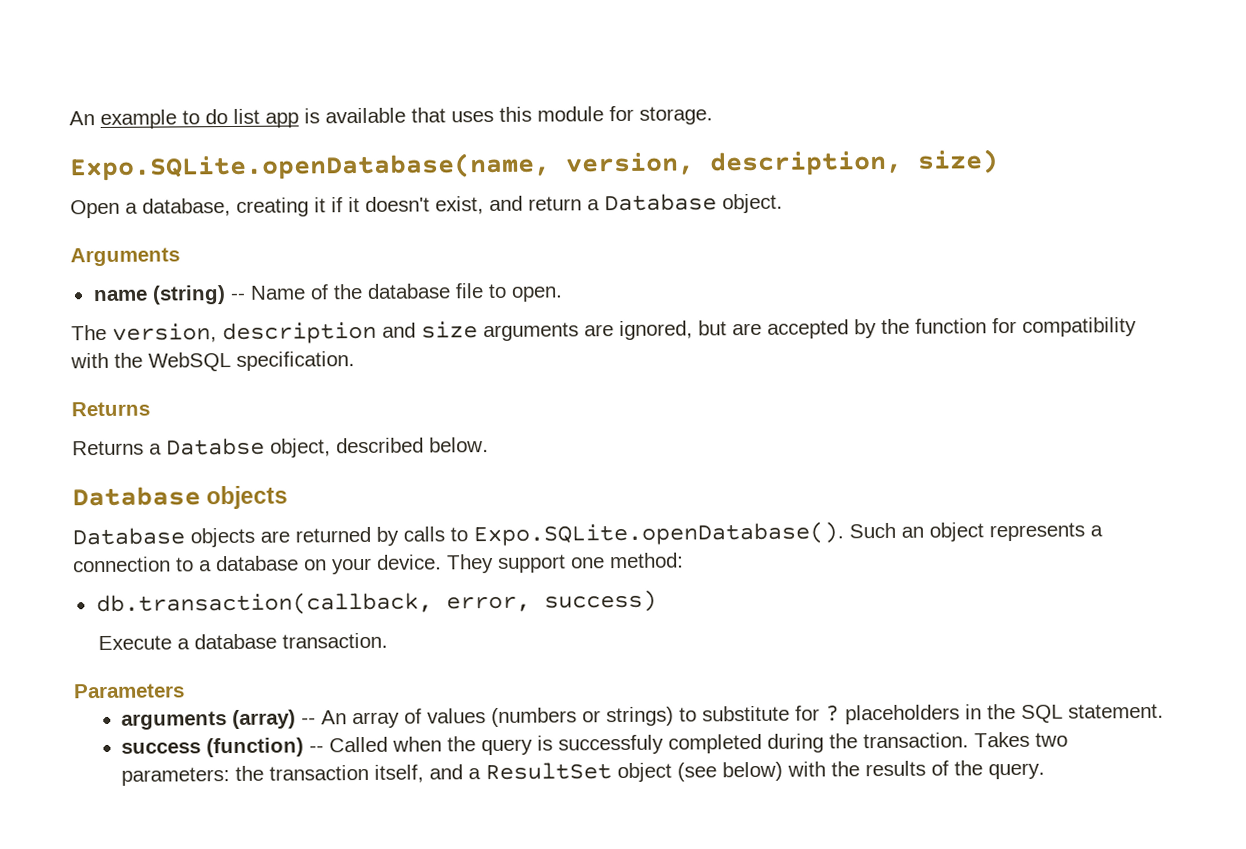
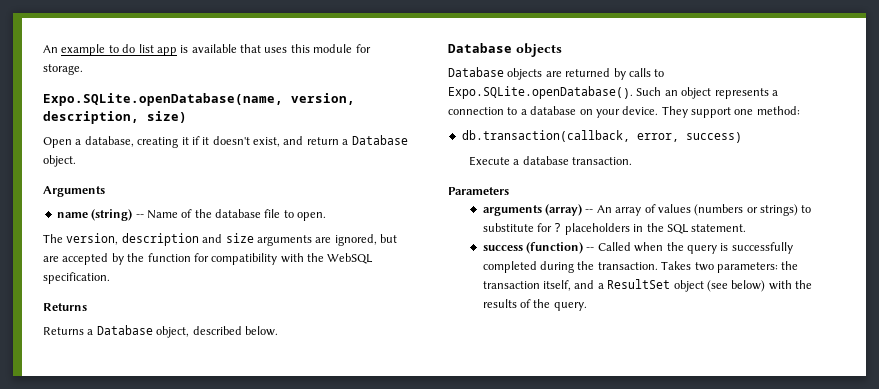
[166,437,265,456] Databse -> [96,325,153,335] Database
[558,734,665,755] successfuly -> [731,242,793,254] successfully

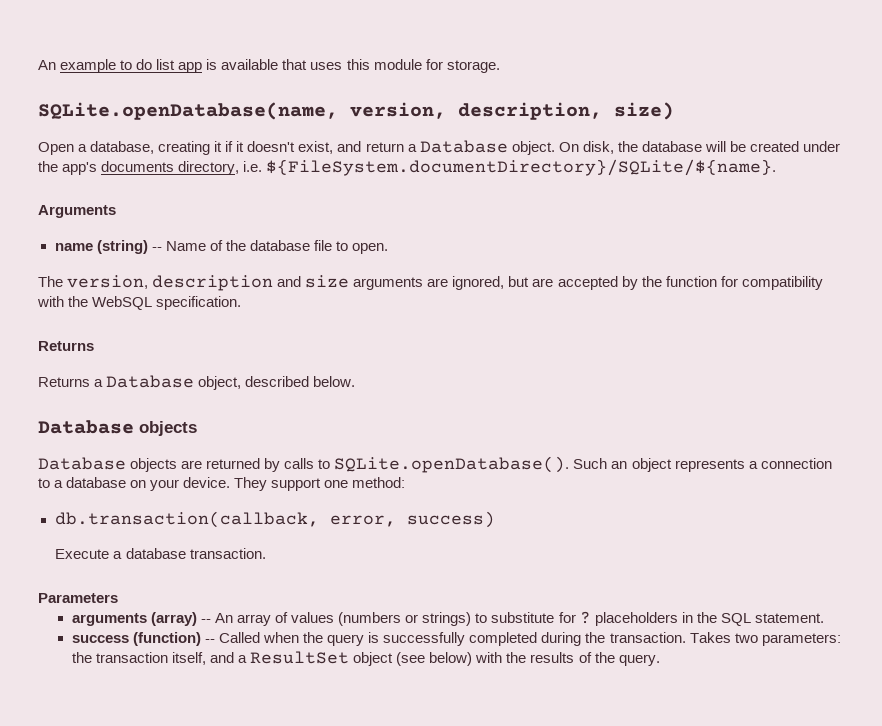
[43,93,283,106] Expo.SQLite.openDatabase(name, -> [38,102,338,120] SQLite.openDatabase(name,
(76, 161) none -> [558,141,841,154] [38,159,777,176] On disk, the database will be created under the app's documents directory, i.e. ${FileSystem.documentDirectory}/SQLite/${name}.
[448,86,633,99] Expo.SQLite.openDatabase(). -> [334,456,570,473] SQLite.openDatabase().

